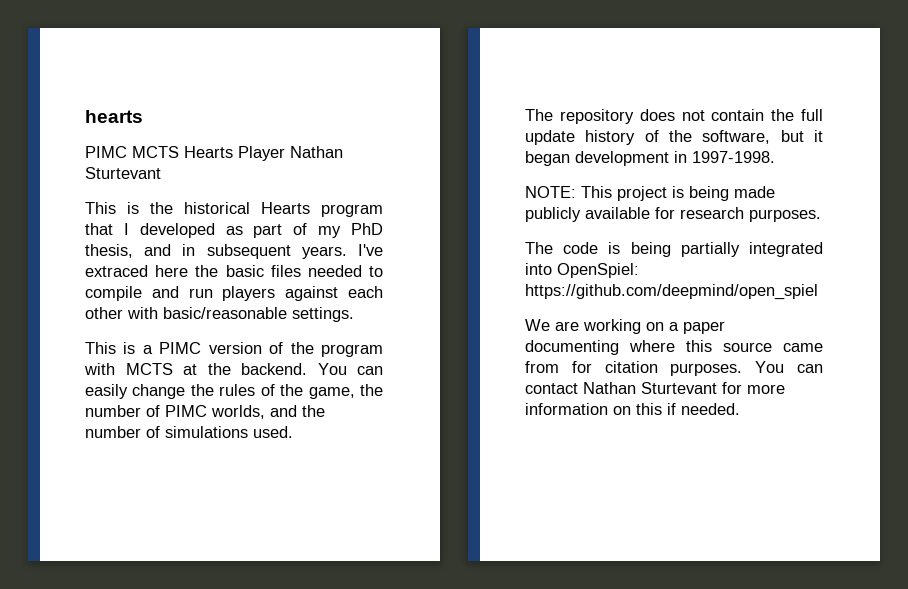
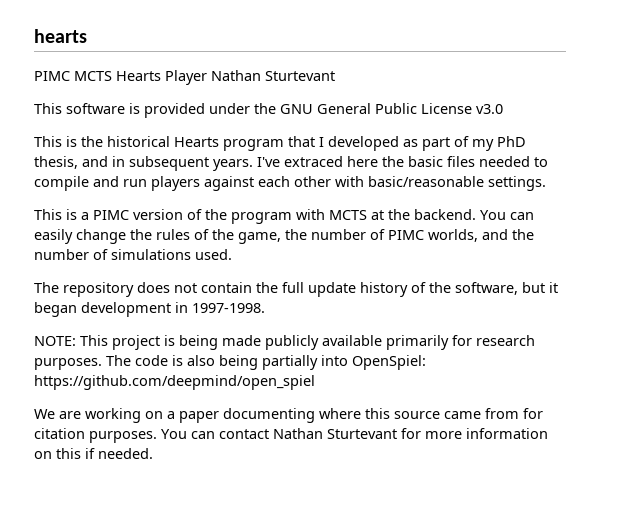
(161, 173) none -> [34,103,503,118] // This software is provided under the GNU General Public License v3.0
(650, 213) none -> [386,335,449,350] primarily
(821, 215) // -> (102, 364) none
(621, 248) none -> [187,355,215,366] also
[749,242,823,257] integrated -> (318, 362) none

